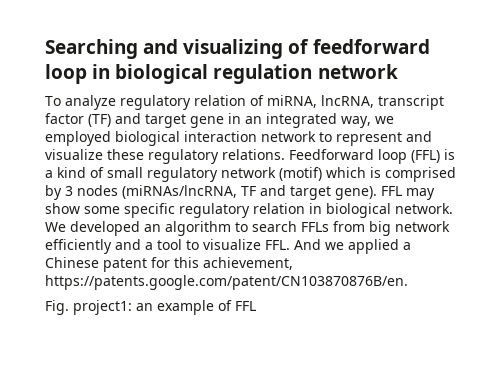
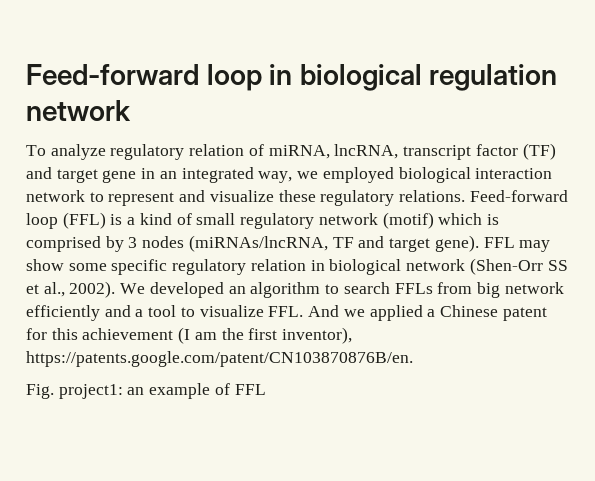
[45,39,430,59] Searching and visualizing of feedforward -> [26,64,199,85] Feed-forward
[289,149,374,160] Feedforward -> [469,190,568,202] Feed-forward
[395,203,453,214] network. -> [406,258,568,275] [26,281,116,298] network (Shen-Orr SS et al., 2002).
[203,257,293,270] achievement, -> [82,327,353,344] achievement (I am the first inventor),

